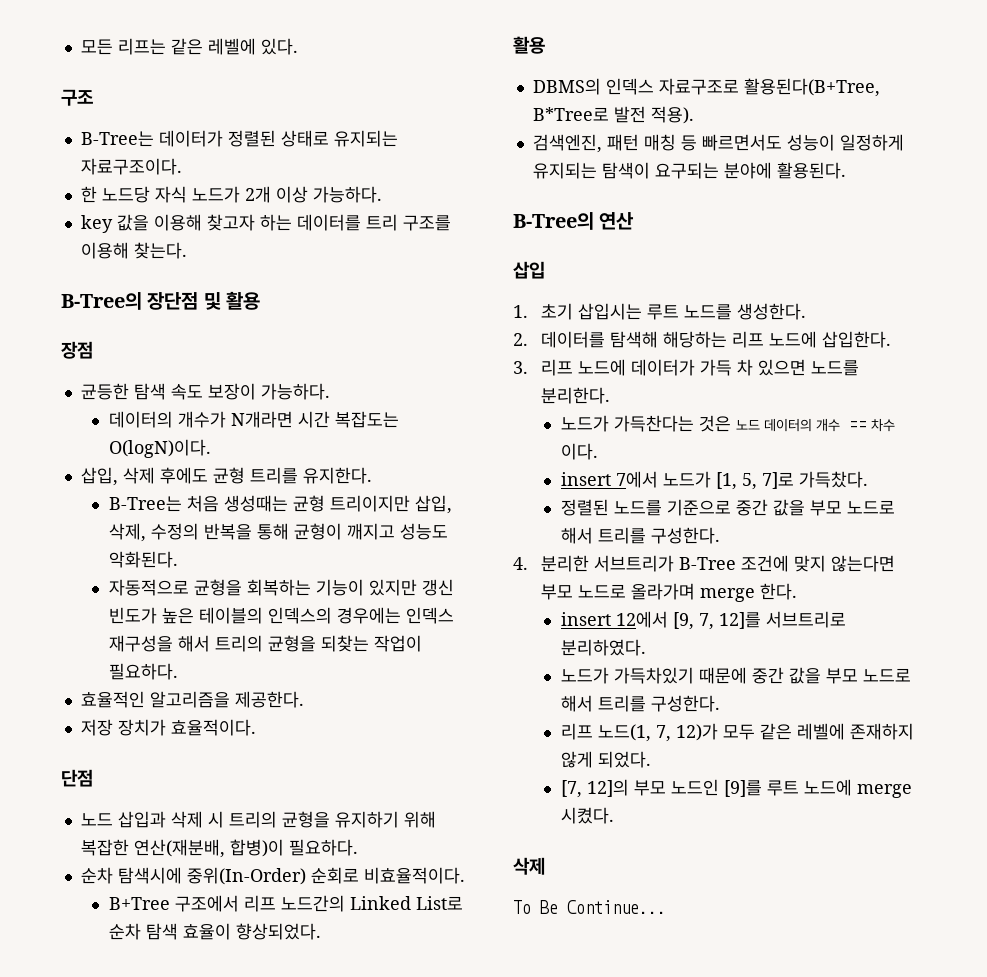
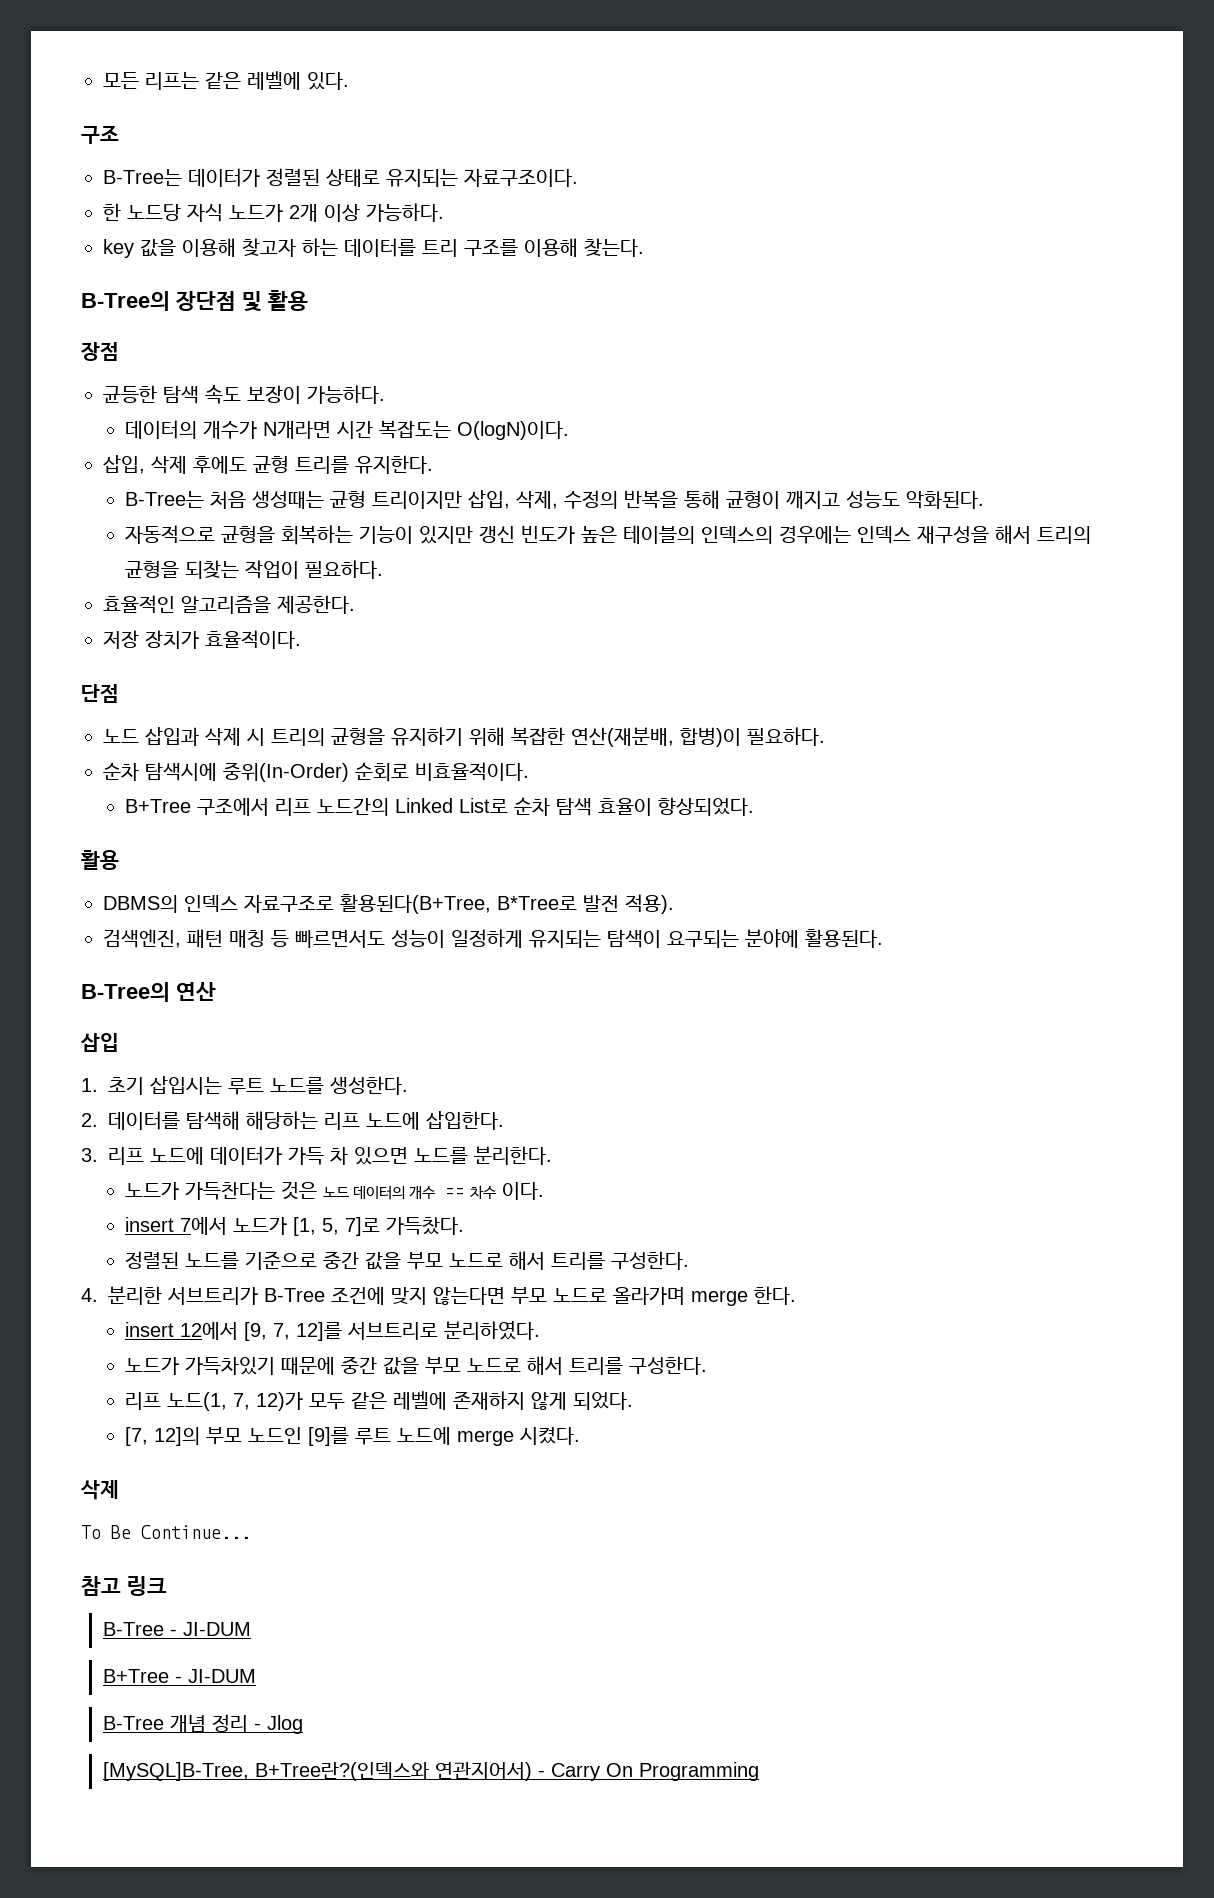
(666, 907) none -> [81,1576,167,1596] [103,1622,252,1636] [103,1669,257,1683] [103,1714,304,1734] [103,1762,760,1781] // 참고 링크 // B-Tree - JI-DUM // B+Tree - JI-DUM // B-Tree 개념 정리 - Jlog // [MySQL]B-Tree, B+Tree란?(인덱스와 연관지어서) - Carry On Programming

